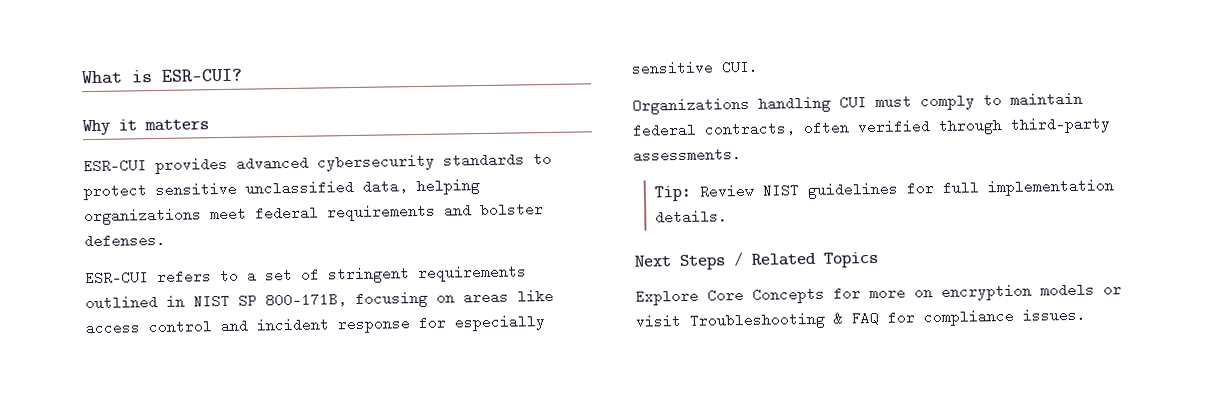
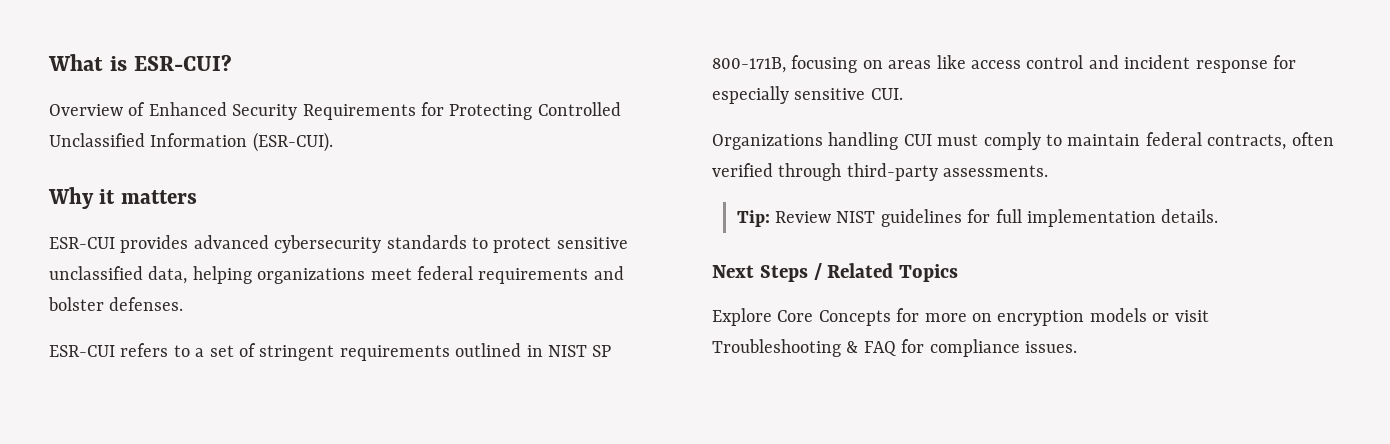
(243, 75) none -> [49,102,621,120] [49,132,333,152] // Overview of Enhanced Security Requirements for Protecting Controlled Unclassified Information (ESR-CUI).

